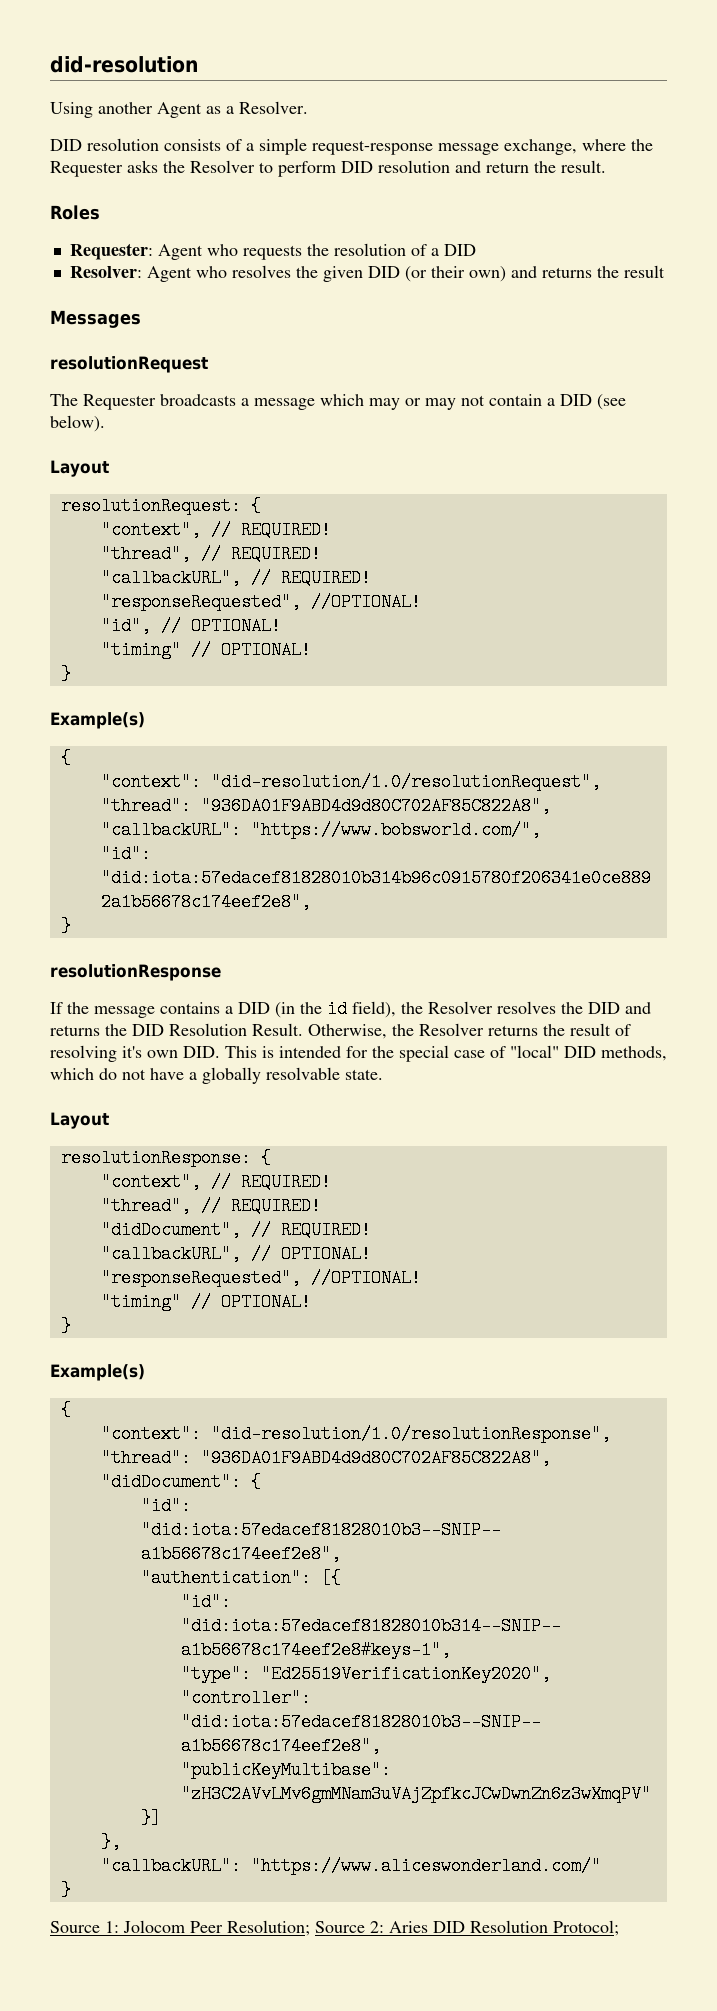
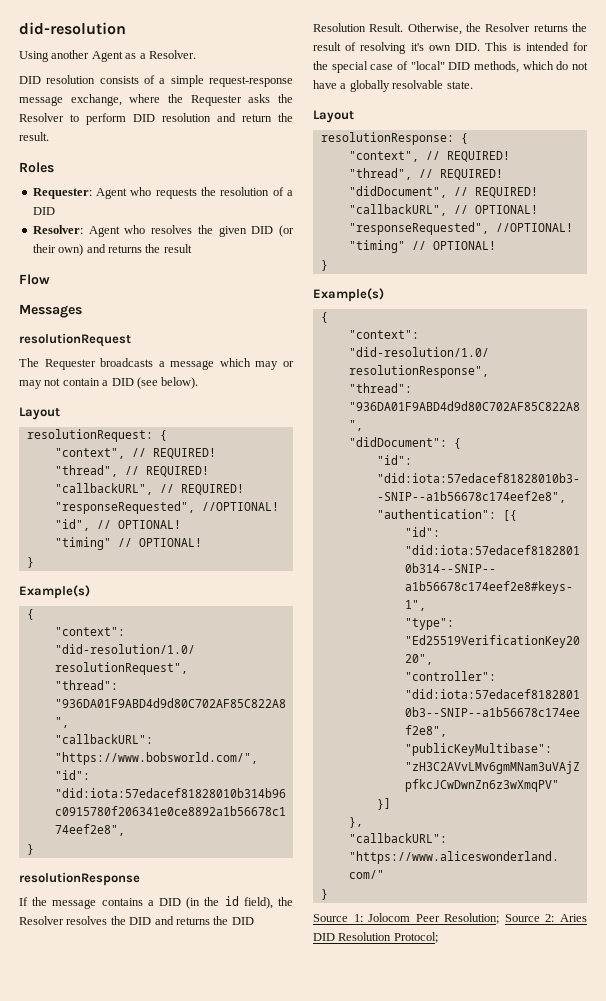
(665, 271) none -> [19,274,50,285] // Flow

